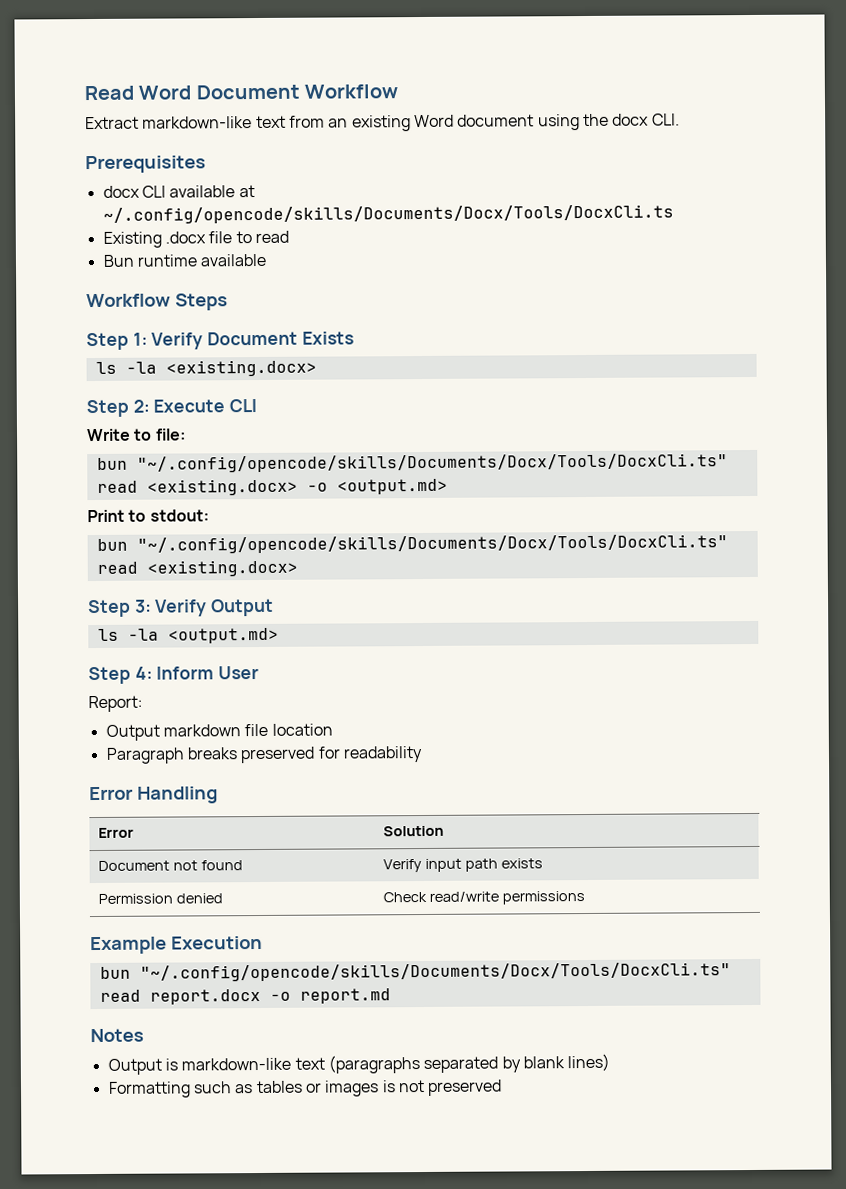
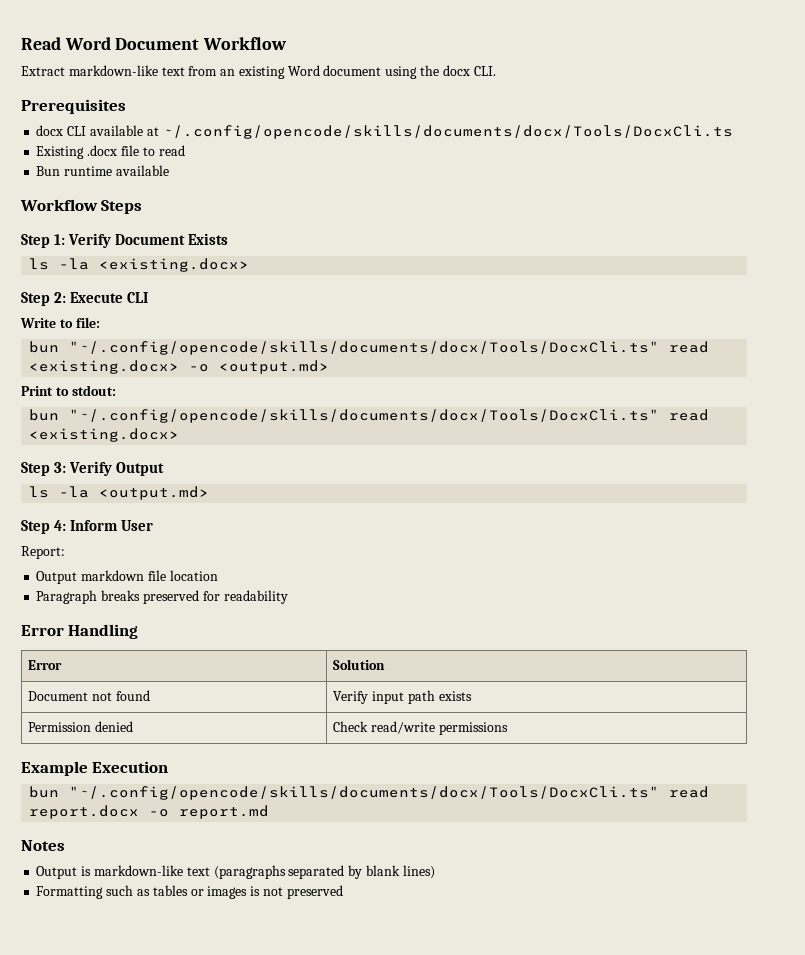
[102,204,674,224] ~/.config/opencode/skills/Documents/Docx/Tools/DocxCli.ts -> [162,125,733,139] ~/.config/opencode/skills/documents/docx/Tools/DocxCli.ts
[136,453,728,473] "~/.config/opencode/skills/Documents/Docx/Tools/DocxCli.ts" -> [69,341,660,355] "~/.config/opencode/skills/documents/docx/Tools/DocxCli.ts"
[136,534,728,554] "~/.config/opencode/skills/Documents/Docx/Tools/DocxCli.ts" -> [69,409,660,423] "~/.config/opencode/skills/documents/docx/Tools/DocxCli.ts"
[139,962,731,982] "~/.config/opencode/skills/Documents/Docx/Tools/DocxCli.ts" -> [69,786,660,800] "~/.config/opencode/skills/documents/docx/Tools/DocxCli.ts"

